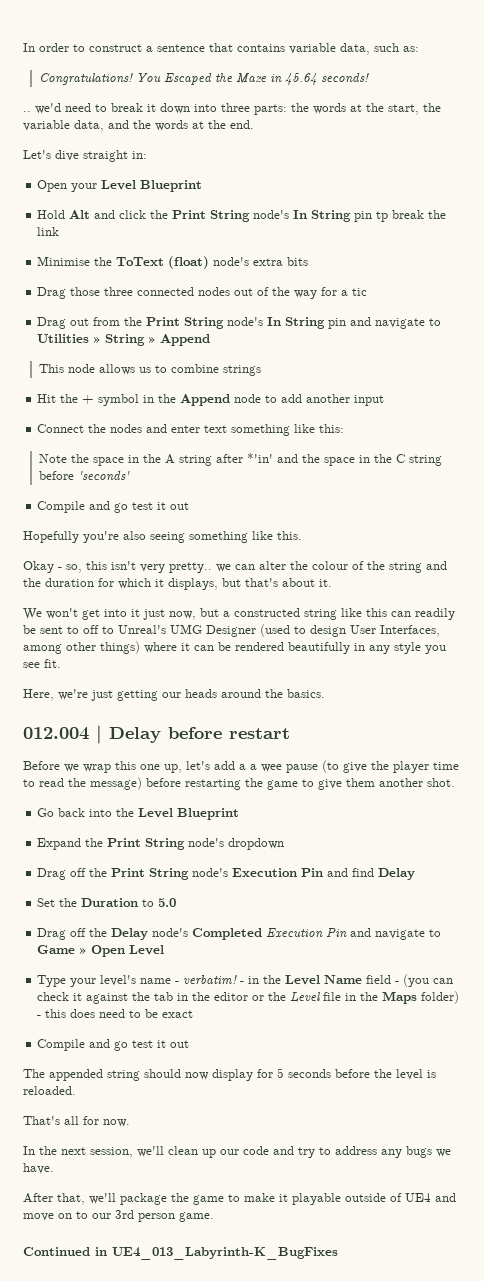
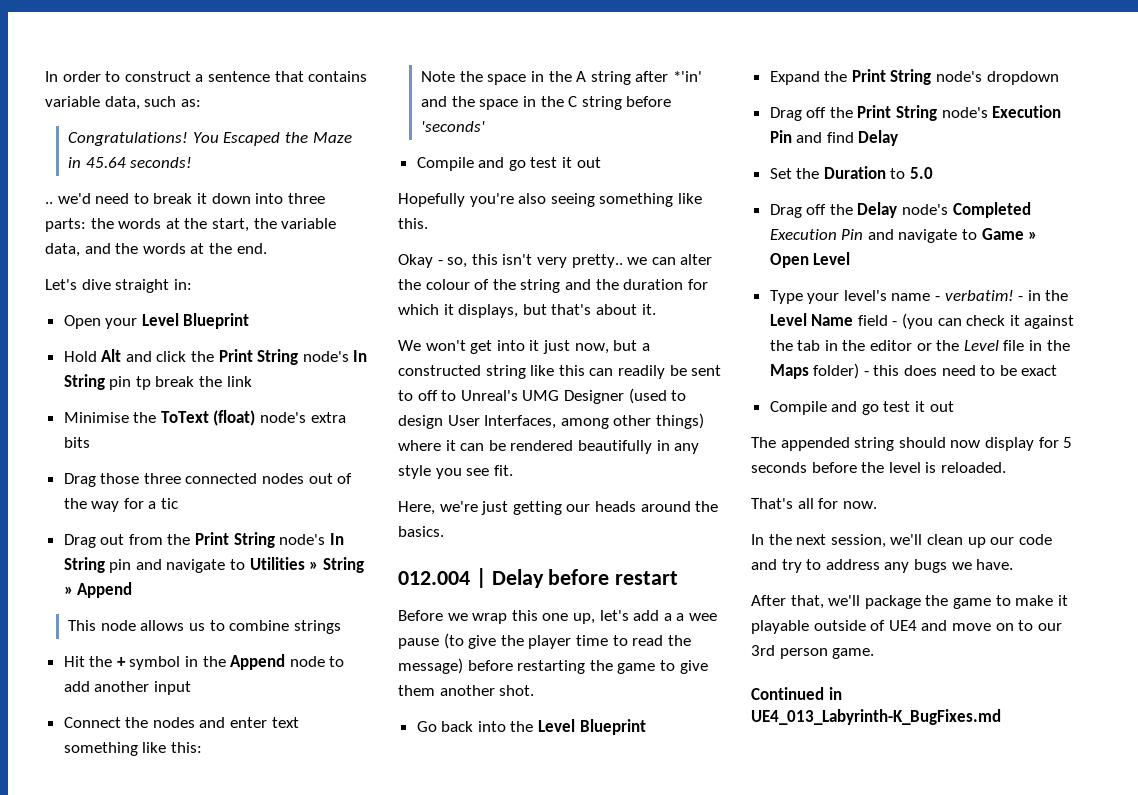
[112,1247,338,1260] UE4_013_Labyrinth-K_BugFixes -> [751,709,1001,725] UE4_013_Labyrinth-K_BugFixes.md

